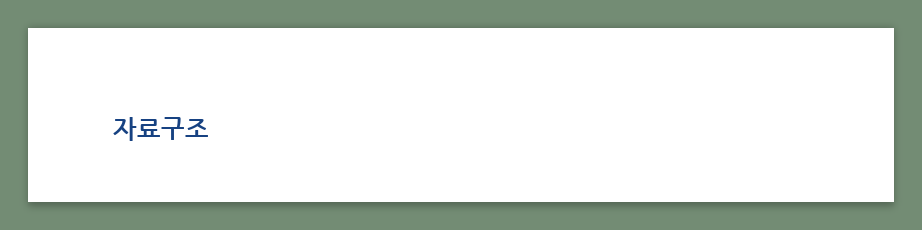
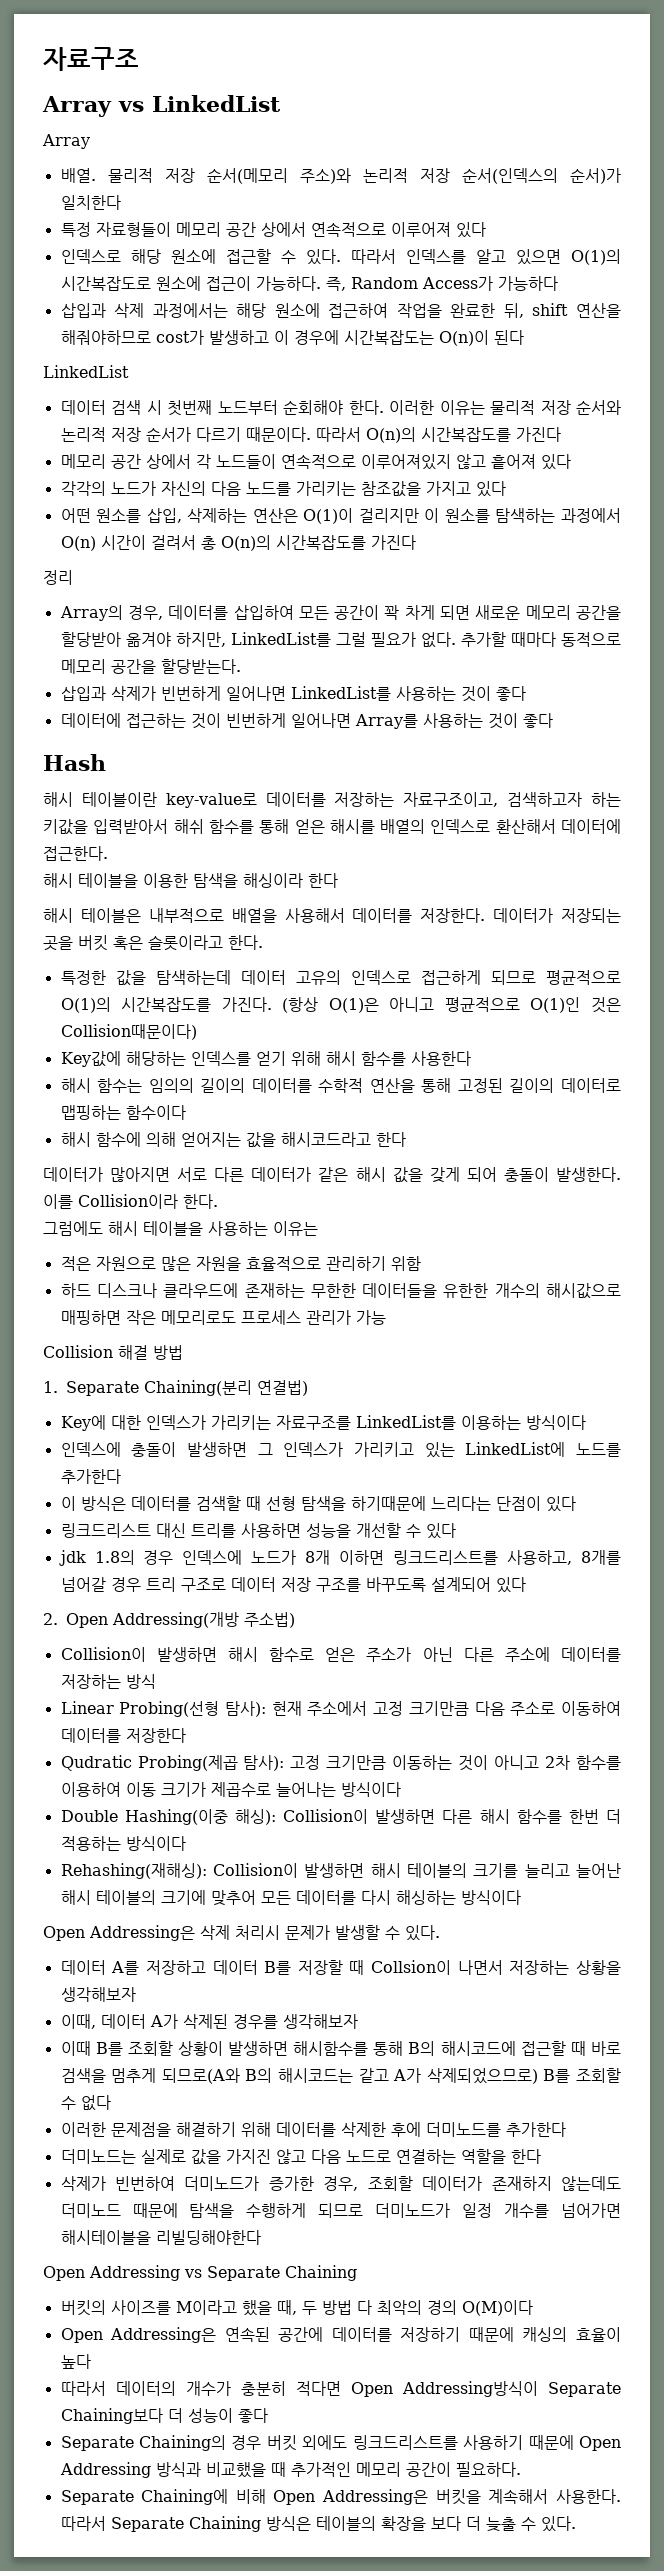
(209, 129) none -> [42,95,281,117] [42,134,90,149] [60,168,621,184] [60,195,121,210] [60,222,486,238] [60,249,621,265] [60,276,558,291] [60,303,621,318] [60,330,524,346] [43,365,129,378] [60,400,621,416] [60,427,561,443] [60,454,571,470] [60,481,506,497] [60,508,621,524] [60,535,416,551] [43,570,73,585] [59,605,621,621] [60,632,621,648] [60,659,241,674] [60,686,526,702] [60,713,553,729] [43,754,106,771] [43,792,621,808] [43,819,621,835] [43,846,108,861] [43,873,338,888] [43,908,621,923] [43,935,263,951] [60,970,621,986] [60,997,621,1013] [60,1024,197,1040] [60,1051,471,1067] [60,1078,622,1093] [60,1105,186,1120] [60,1132,406,1148] [43,1167,621,1183] [43,1194,218,1209] [43,1221,318,1236] [60,1256,421,1271] [60,1283,621,1299] [60,1310,386,1325] [43,1345,183,1360] [43,1380,308,1396] [60,1415,586,1431] [60,1442,621,1458] [60,1469,121,1484] [60,1496,576,1512] [60,1523,456,1539] [58,1550,621,1566] [60,1577,526,1593] [43,1612,295,1628] [60,1647,621,1662] [60,1674,156,1689] [60,1701,621,1717] [60,1728,186,1743] [60,1755,621,1771] [60,1782,401,1797] [60,1809,621,1825] [60,1836,186,1851] [60,1863,621,1879] [60,1890,521,1906] [43,1925,440,1941] [60,1960,621,1975] [60,1987,136,2002] [60,2014,358,2029] [60,2041,621,2056] [60,2068,622,2084] [60,2095,111,2111] [60,2122,566,2137] [60,2149,541,2165] [60,2176,621,2191] [60,2203,621,2218] [60,2230,261,2245] [43,2265,357,2281] [60,2300,533,2316] [60,2327,621,2343] [60,2354,91,2369] [60,2381,621,2397] [60,2408,268,2424] [60,2435,621,2451] [59,2462,521,2478] [60,2489,621,2505] [60,2516,576,2532] // Array vs LinkedList // Array // 배열. 물리적 저장 순서(메모리 주소)와 논리적 저장 순서(인덱스의 순서)가 일치한다 // 특정 자료형들이 메모리 공간 상에서 연속적으로 이루어져 있다 // 인덱스로 해당 원소에 접근할 수 있다. 따라서 인덱스를 알고 있으면 O(1)의 시간복잡도로 원소에 접근이 가능하다. 즉, Random Access가 가능하다 // 삽입과 삭제 과정에서는 해당 원소에 접근하여 작업을 완료한 뒤, shift 연산을 해줘야하므로 cost가 발생하고 이 경우에 시간복잡도는 O(n)이 된다 // LinkedList // 데이터 검색 시 첫번째 노드부터 순회해야 한다. 이러한 이유는 물리적 저장 순서와 논리적 저장 순서가 다르기 때문이다. 따라서 O(n)의 시간복잡도를 가진다 // 메모리 공간 상에서 각 노드들이 연속적으로 이루어져있지 않고 흩어져 있다 // 각각의 노드가 자신의 다음 노드를 가리키는 참조값을 가지고 있다 // 어떤 원소를 삽입, 삭제하는 연산은 O(1)이 걸리지만 이 원소를 탐색하는 과정에서 O(n) 시간이 걸려서 총 O(n)의 시간복잡도를 가진다 // 정리 // Array의 경우, 데이터를 삽입하여 모든 공간이 꽉 차게 되면 새로운 메모리 공간을 할당받아 옮겨야 하지만, LinkedList를 그럴 필요가 없다. 추가할 때마다 동적으로 메모리 공간을 할당받는다. // 삽입과 삭제가 빈번하게 일어나면 LinkedList를 사용하는 것이 좋다 // 데이터에 접근하는 것이 빈번하게 일어나면 Array를 사용하는 것이 좋다 // Hash // 해시 테이블이란 key-value로 데이터를 저장하는 자료구조이고, 검색하고자 하는 키값을 입력받아서 해쉬 함수를 통해 얻은 해시를 배열의 인덱스로 환산해서 데이터에 접근한다. // 해시 테이블을 이용한 탐색을 해싱이라 한다 // 해시 테이블은 내부적으로 배열을 사용해서 데이터를 저장한다. 데이터가 저장되는 곳을 버킷 혹은 슬롯이라고 한다. // 특정한 값을 탐색하는데 데이터 고유의 인덱스로 접근하게 되므로 평균적으로 O(1)의 시간복잡도를 가진다. (항상 O(1)은 아니고 평균적으로 O(1)인 것은 Collision때문이다) // Key값에 해당하는 인덱스를 얻기 위해 해시 함수를 사용한다 // 해시 함수는 임의의 길이의 데이터를 수학적 연산을 통해 고정된 길이의 데이터로 맵핑하는 함수이다 // 해시 함수에 의해 얻어지는 값을 해시코드라고 한다 // 데이터가 많아지면 서로 다른 데이터가 같은 해시 값을 갖게 되어 충돌이 발생한다. 이를 Collision이라 한다. // 그럼에도 해시 테이블을 사용하는 이유는 // 적은 자원으로 많은 자원을 효율적으로 관리하기 위함 // 하드 디스크나 클라우드에 존재하는 무한한 데이터들을 유한한 개수의 해시값으로 매핑하면 작은 메모리로도 프로세스 관리가 가능 // Collision 해결 방법 // 1. Separate Chaining(분리 연결법) // Key에 대한 인덱스가 가리키는 자료구조를 LinkedList를 이용하는 방식이다 // 인덱스에 충돌이 발생하면 그 인덱스가 가리키고 있는 LinkedList에 노드를 추가한다 // 이 방식은 데이터를 검색할 때 선형 탐색을 하기때문에 느리다는 단점이 있다 // 링크드리스트 대신 트리를 사용하면 성능을 개선할 수 있다 // jdk 1.8의 경우 인덱스에 노드가 8개 이하면 링크드리스트를 사용하고, 8개를 넘어갈 경우 트리 구조로 데이터 저장 구조를 바꾸도록 설계되어 있다 // 2. Open Addressing(개방 주소법) // Collision이 발생하면 해시 함수로 얻은 주소가 아닌 다른 주소에 데이터를 저장하는 방식 // Linear Probing(선형 탐사): 현재 주소에서 고정 크기만큼 다음 주소로 이동하여 데이터를 저장한다 // Qudratic Probing(제곱 탐사): 고정 크기만큼 이동하는 것이 아니고 2차 함수를 이용하여 이동 크기가 제곱수로 늘어나는 방식이다 // Double Hashing(이중 해싱): Collision이 발생하면 다른 해시 함수를 한번 더 적용하는 방식이다 // Rehashing(재해싱): Collision이 발생하면 해시 테이블의 크기를 늘리고 늘어난 해시 테이블의 크기에 맞추어 모든 데이터를 다시 해싱하는 방식이다 // Open Addressing은 삭제 처리시 문제가 발생할 수 있다. // 데이터 A를 저장하고 데이터 B를 저장할 때 Collsion이 나면서 저장하는 상황을 생각해보자 // 이때, 데이터 A가 삭제된 경우를 생각해보자 // 이때 B를 조회할 상황이 발생하면 해시함수를 통해 B의 해시코드에 접근할 때 바로 검색을 멈추게 되므로(A와 B의 해시코드는 같고 A가 삭제되었으므로) B를 조회할 수 없다 // 이러한 문제점을 해결하기 위해 데이터를 삭제한 후에 더미노드를 추가한다 // 더미노드는 실제로 값을 가지진 않고 다음 노드로 연결하는 역할을 한다 // 삭제가 빈번하여 더미노드가 증가한 경우, 조회할 데이터가 존재하지 않는데도 더미노드 때문에 탐색을 수행하게 되므로 더미노드가 일정 개수를 넘어가면 해시테이블을 리빌딩해야한다 // Open Addressing vs Separate Chaining // 버킷의 사이즈를 M이라고 했을 때, 두 방법 다 최악의 경의 O(M)이다 // Open Addressing은 연속된 공간에 데이터를 저장하기 때문에 캐싱의 효율이 높다 // 따라서 데이터의 개수가 충분히 적다면 Open Addressing방식이 Separate Chaining보다 더 성능이 좋다 // Separate Chaining의 경우 버킷 외에도 링크드리스트를 사용하기 때문에 Open Addressing 방식과 비교했을 때 추가적인 메모리 공간이 필요하다. // Separate Chaining에 비해 Open Addressing은 버킷을 계속해서 사용한다. 따라서 Separate Chaining 방식은 테이블의 확장을 보다 더 늦출 수 있다.

